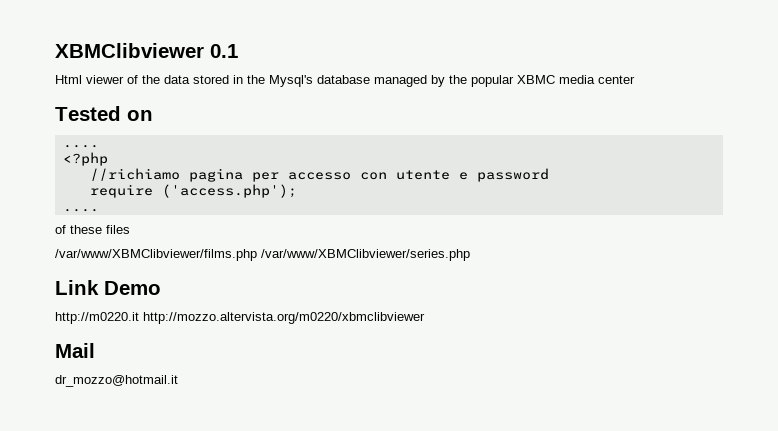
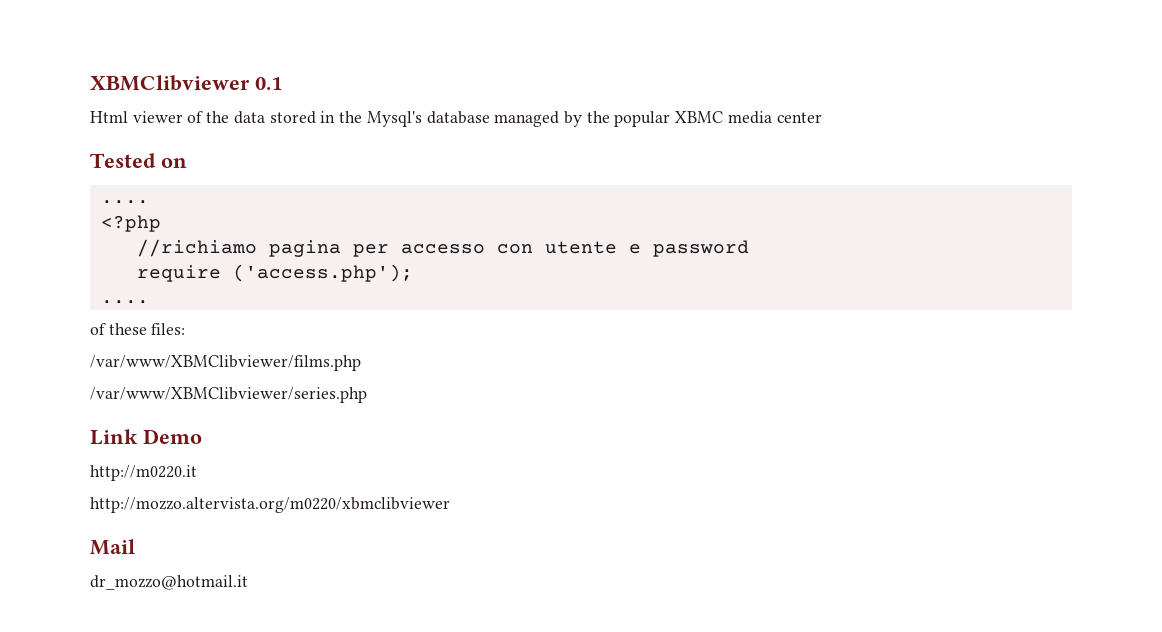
[106,225,130,234] files -> [151,323,186,335] files:
(257, 255) none -> (361, 363) //
(139, 318) none -> (197, 473) //

